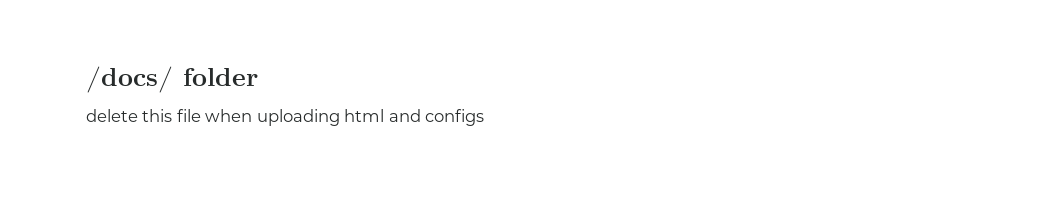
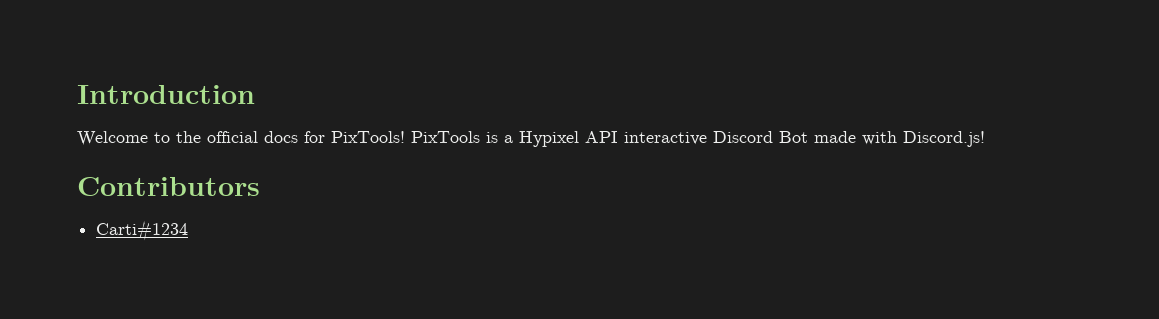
[86,66,258,93] [86,109,485,126] /docs/ folder // delete this file when uploading html and configs -> [77,85,255,104] [77,131,985,147] [77,177,260,196] [96,220,189,241] Introduction // Welcome to the official docs for PixTools! PixTools is a Hypixel API interactive Discord Bot made with Discord.js! // Contributors // Carti#1234

